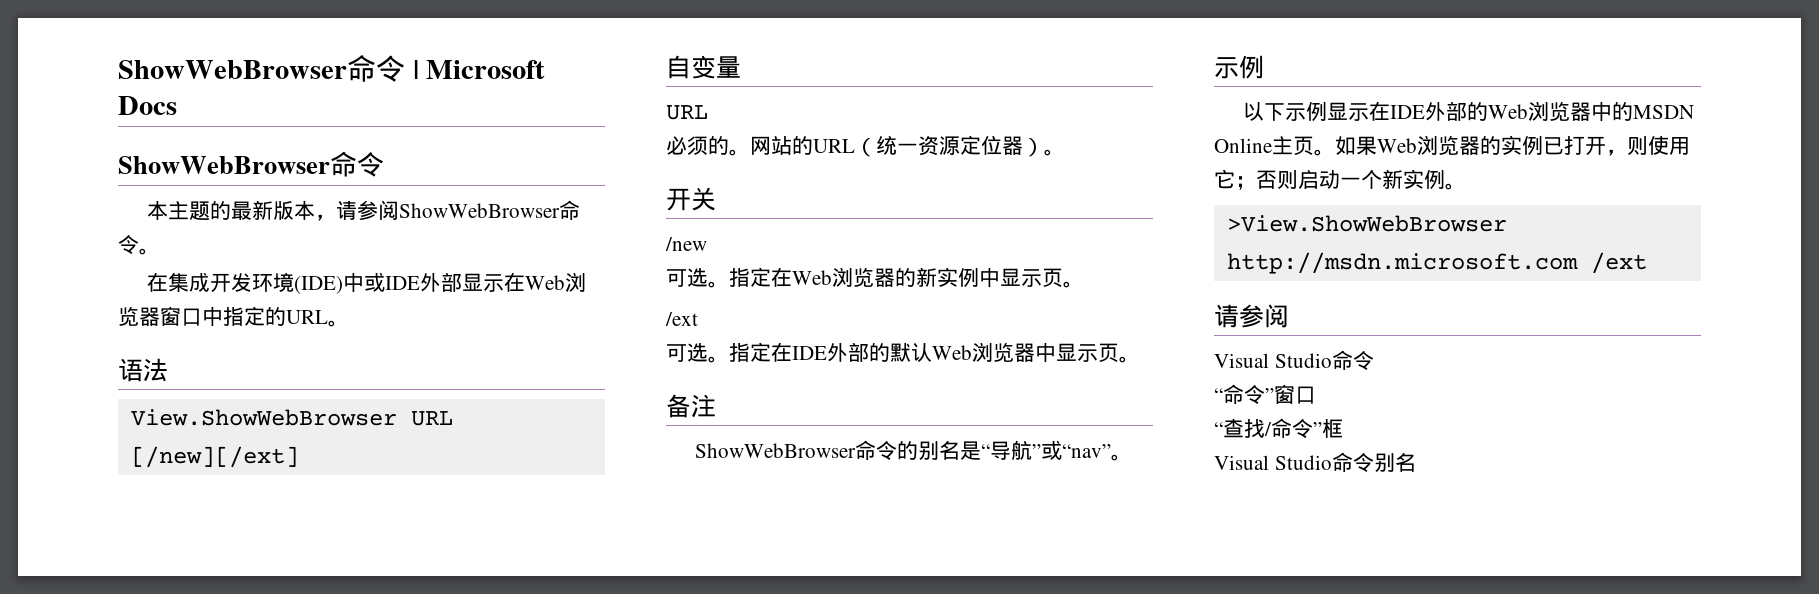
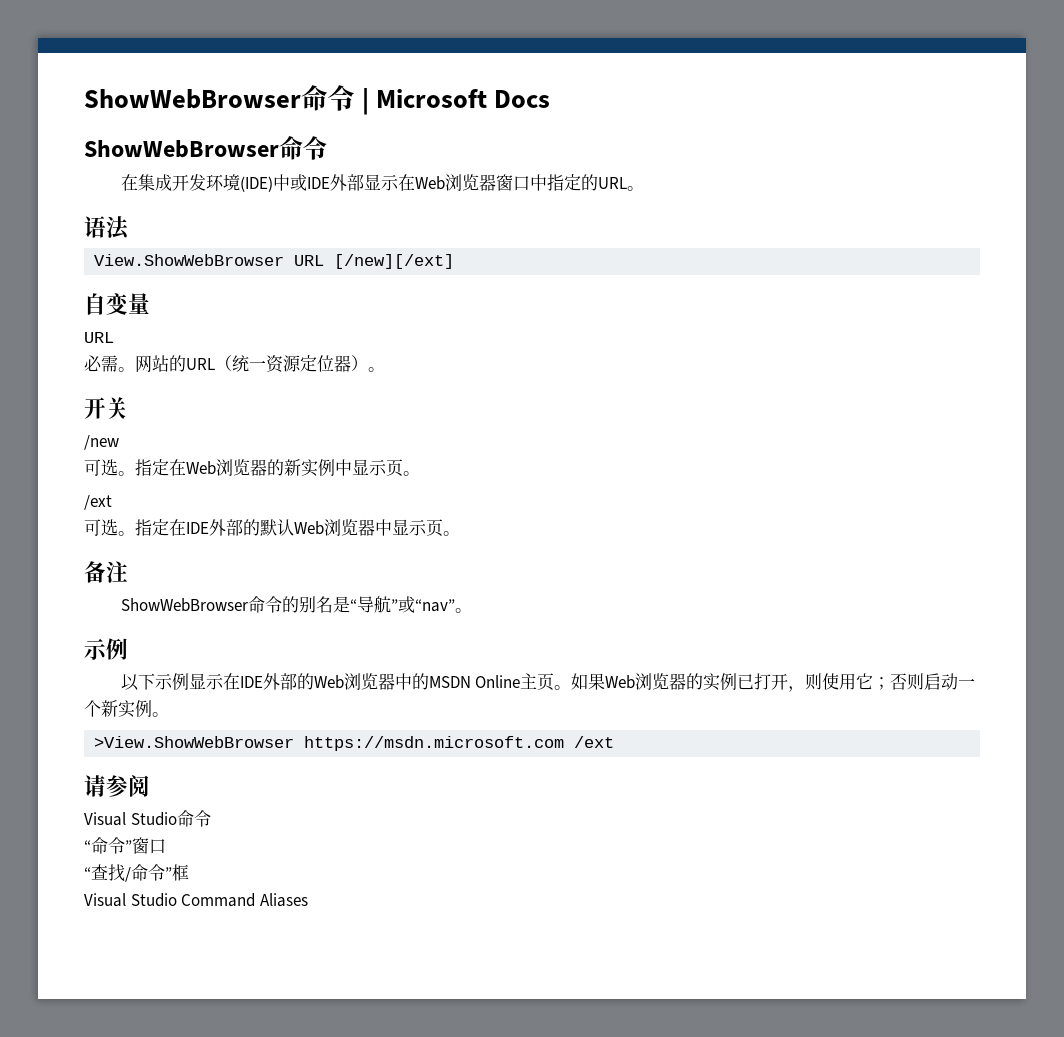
[146,200,580,221] [118,234,160,255] // 本主题的最新版本，请参阅ShowWebBrowser命令。 -> (327, 148) none
[687,136,729,155] 须的 -> [101,355,118,372] 需
[1226,252,1578,274] http://msdn.microsoft.com -> [304,736,565,751] https://msdn.microsoft.com
[1331,452,1416,473] 命令别名 -> [181,893,308,907] Command Aliases

